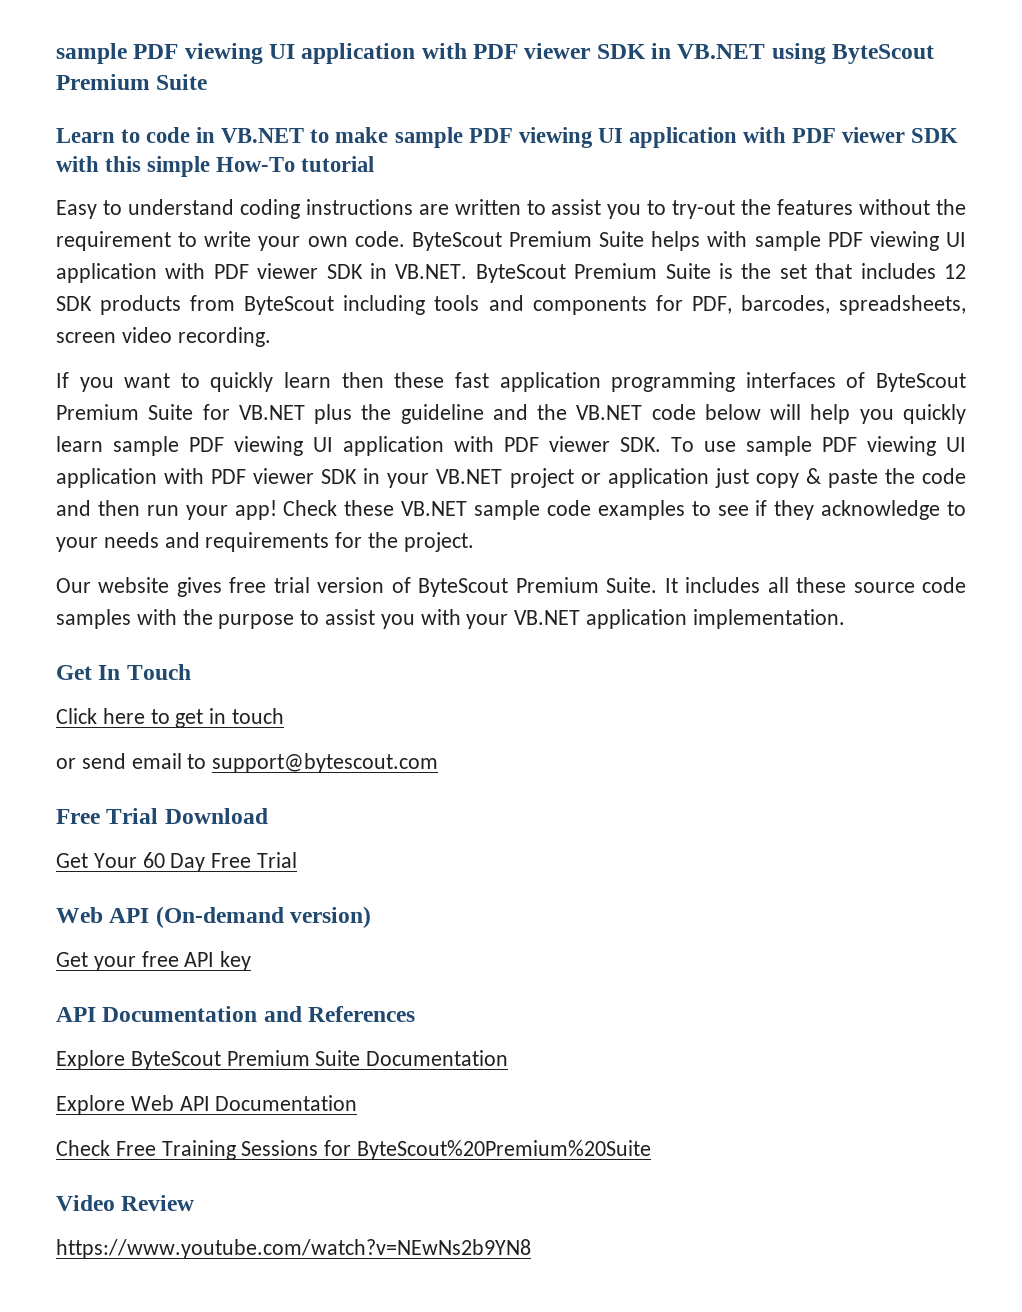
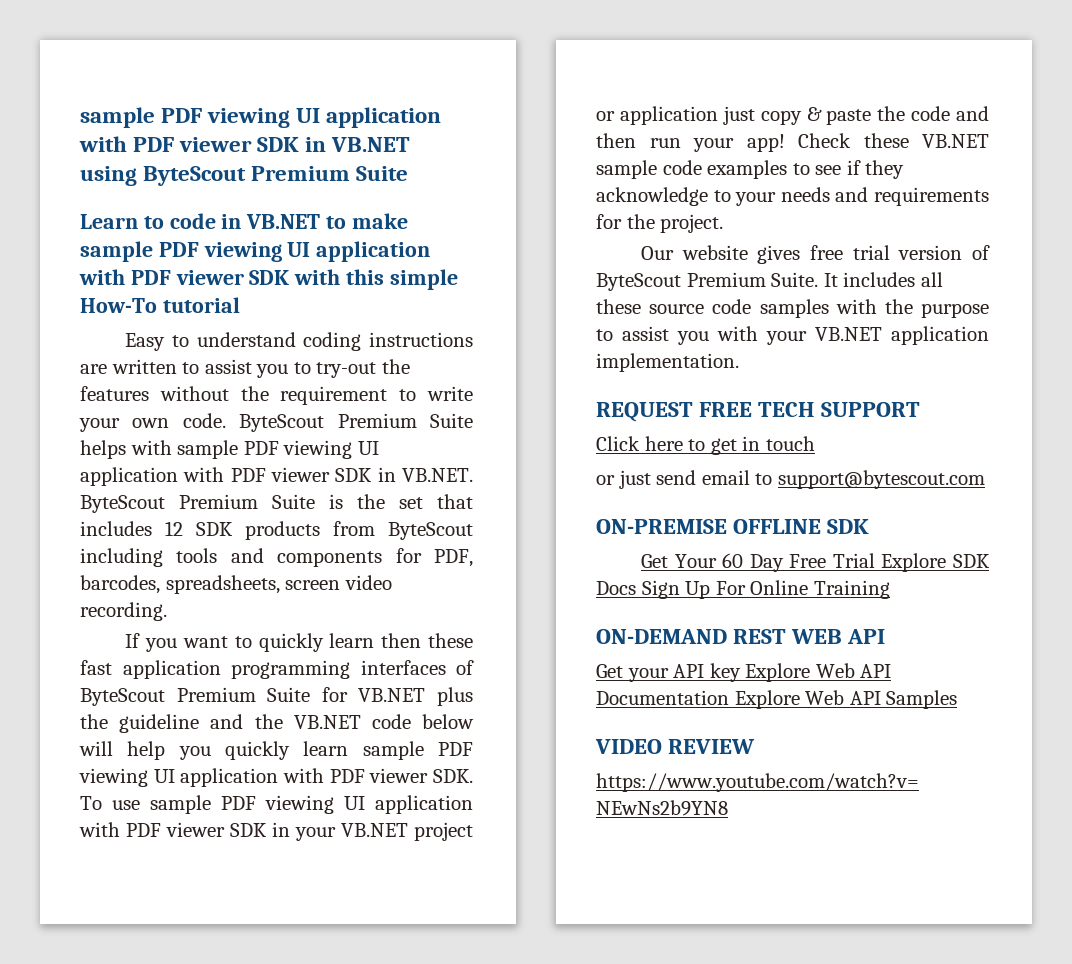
[56,664,191,680] Get In Touch -> [596,402,921,422] REQUEST FREE TECH SUPPORT
(76, 763) none -> [618,470,651,489] just
[56,808,268,824] Free Trial Download -> [596,519,870,534] ON-PREMISE OFFLINE SDK
[56,906,372,928] // Web API (On-demand version) -> [881,553,990,572] [596,580,890,599] [596,629,886,644] Explore SDK Docs Sign Up For Online Training // ON-DEMAND REST WEB API
[141,951,179,967] free -> (669, 675) none
[56,1006,416,1022] [56,1050,509,1070] [56,1095,358,1115] [56,1140,652,1160] [56,1195,195,1211] // API Documentation and References // Explore ByteScout Premium Suite Documentation // Explore Web API Documentation // Check Free Training Sessions for ByteScout%20Premium%20Suite // Video Review -> [745,663,892,682] [596,690,958,709] [595,739,756,754] Explore Web API Documentation Explore Web API Samples // VIDEO REVIEW

